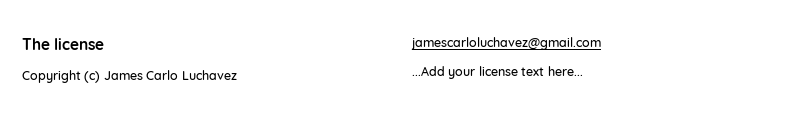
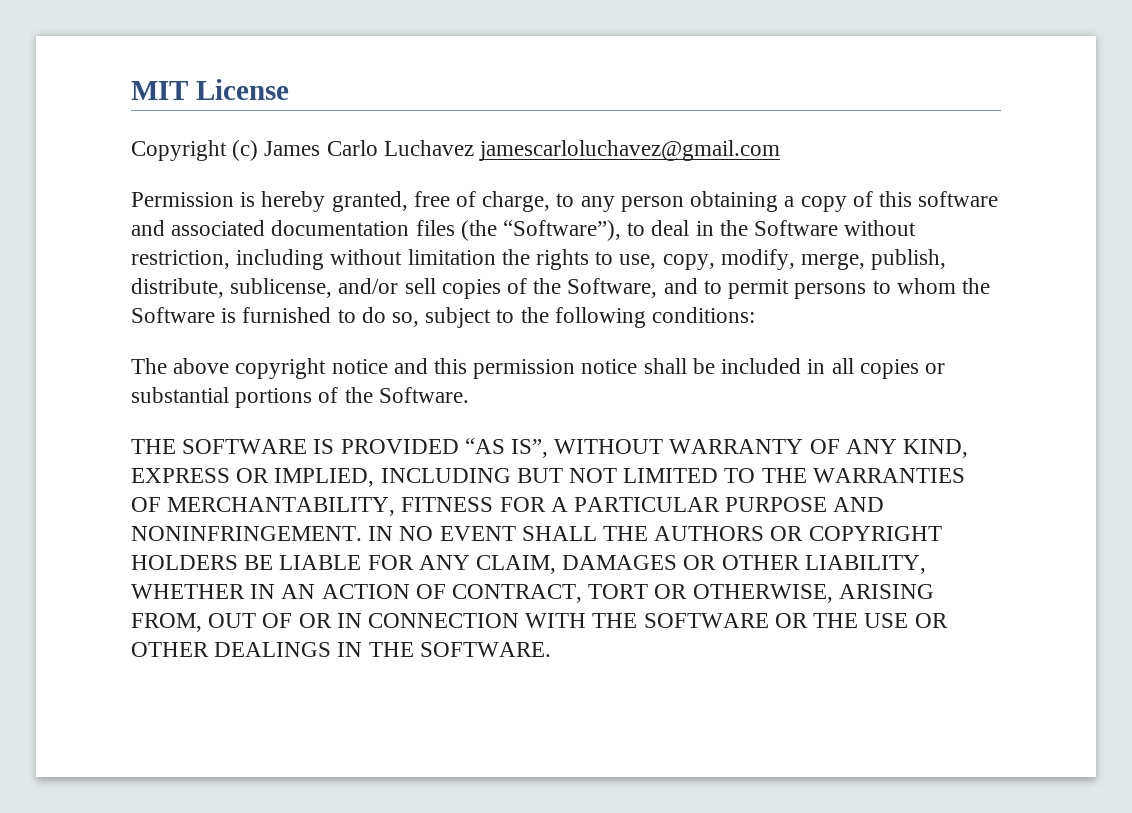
[22,38,105,50] The license -> [131,79,289,100] MIT License
[412,66,583,79] ...Add your license text here... -> [131,191,999,212] [131,220,917,241] [131,249,947,270] [131,278,990,299] [131,307,756,328] [131,358,945,379] [131,387,469,408] [131,438,969,458] [131,468,965,487] [131,497,885,516] [131,526,942,541] [131,555,926,574] [131,584,934,603] [131,613,948,632] [131,642,551,657] Permission is hereby granted, free of charge, to any person obtaining a copy of this software and associated documentation files (the “Software”), to deal in the Software without restriction, including without limitation the rights to use, copy, modify, merge, publish, distribute, sublicense, and/or sell copies of the Software, and to permit persons to whom the Software is furnished to do so, subject to the following conditions: // The above copyright notice and this permission notice shall be included in all copies or substantial portions of the Software. // THE SOFTWARE IS PROVIDED “AS IS”, WITHOUT WARRANTY OF ANY KIND, EXPRESS OR IMPLIED, INCLUDING BUT NOT LIMITED TO THE WARRANTIES OF MERCHANTABILITY, FITNESS FOR A PARTICULAR PURPOSE AND NONINFRINGEMENT. IN NO EVENT SHALL THE AUTHORS OR COPYRIGHT HOLDERS BE LIABLE FOR ANY CLAIM, DAMAGES OR OTHER LIABILITY, WHETHER IN AN ACTION OF CONTRACT, TORT OR OTHERWISE, ARISING FROM, OUT OF OR IN CONNECTION WITH THE SOFTWARE OR THE USE OR OTHER DEALINGS IN THE SOFTWARE.

